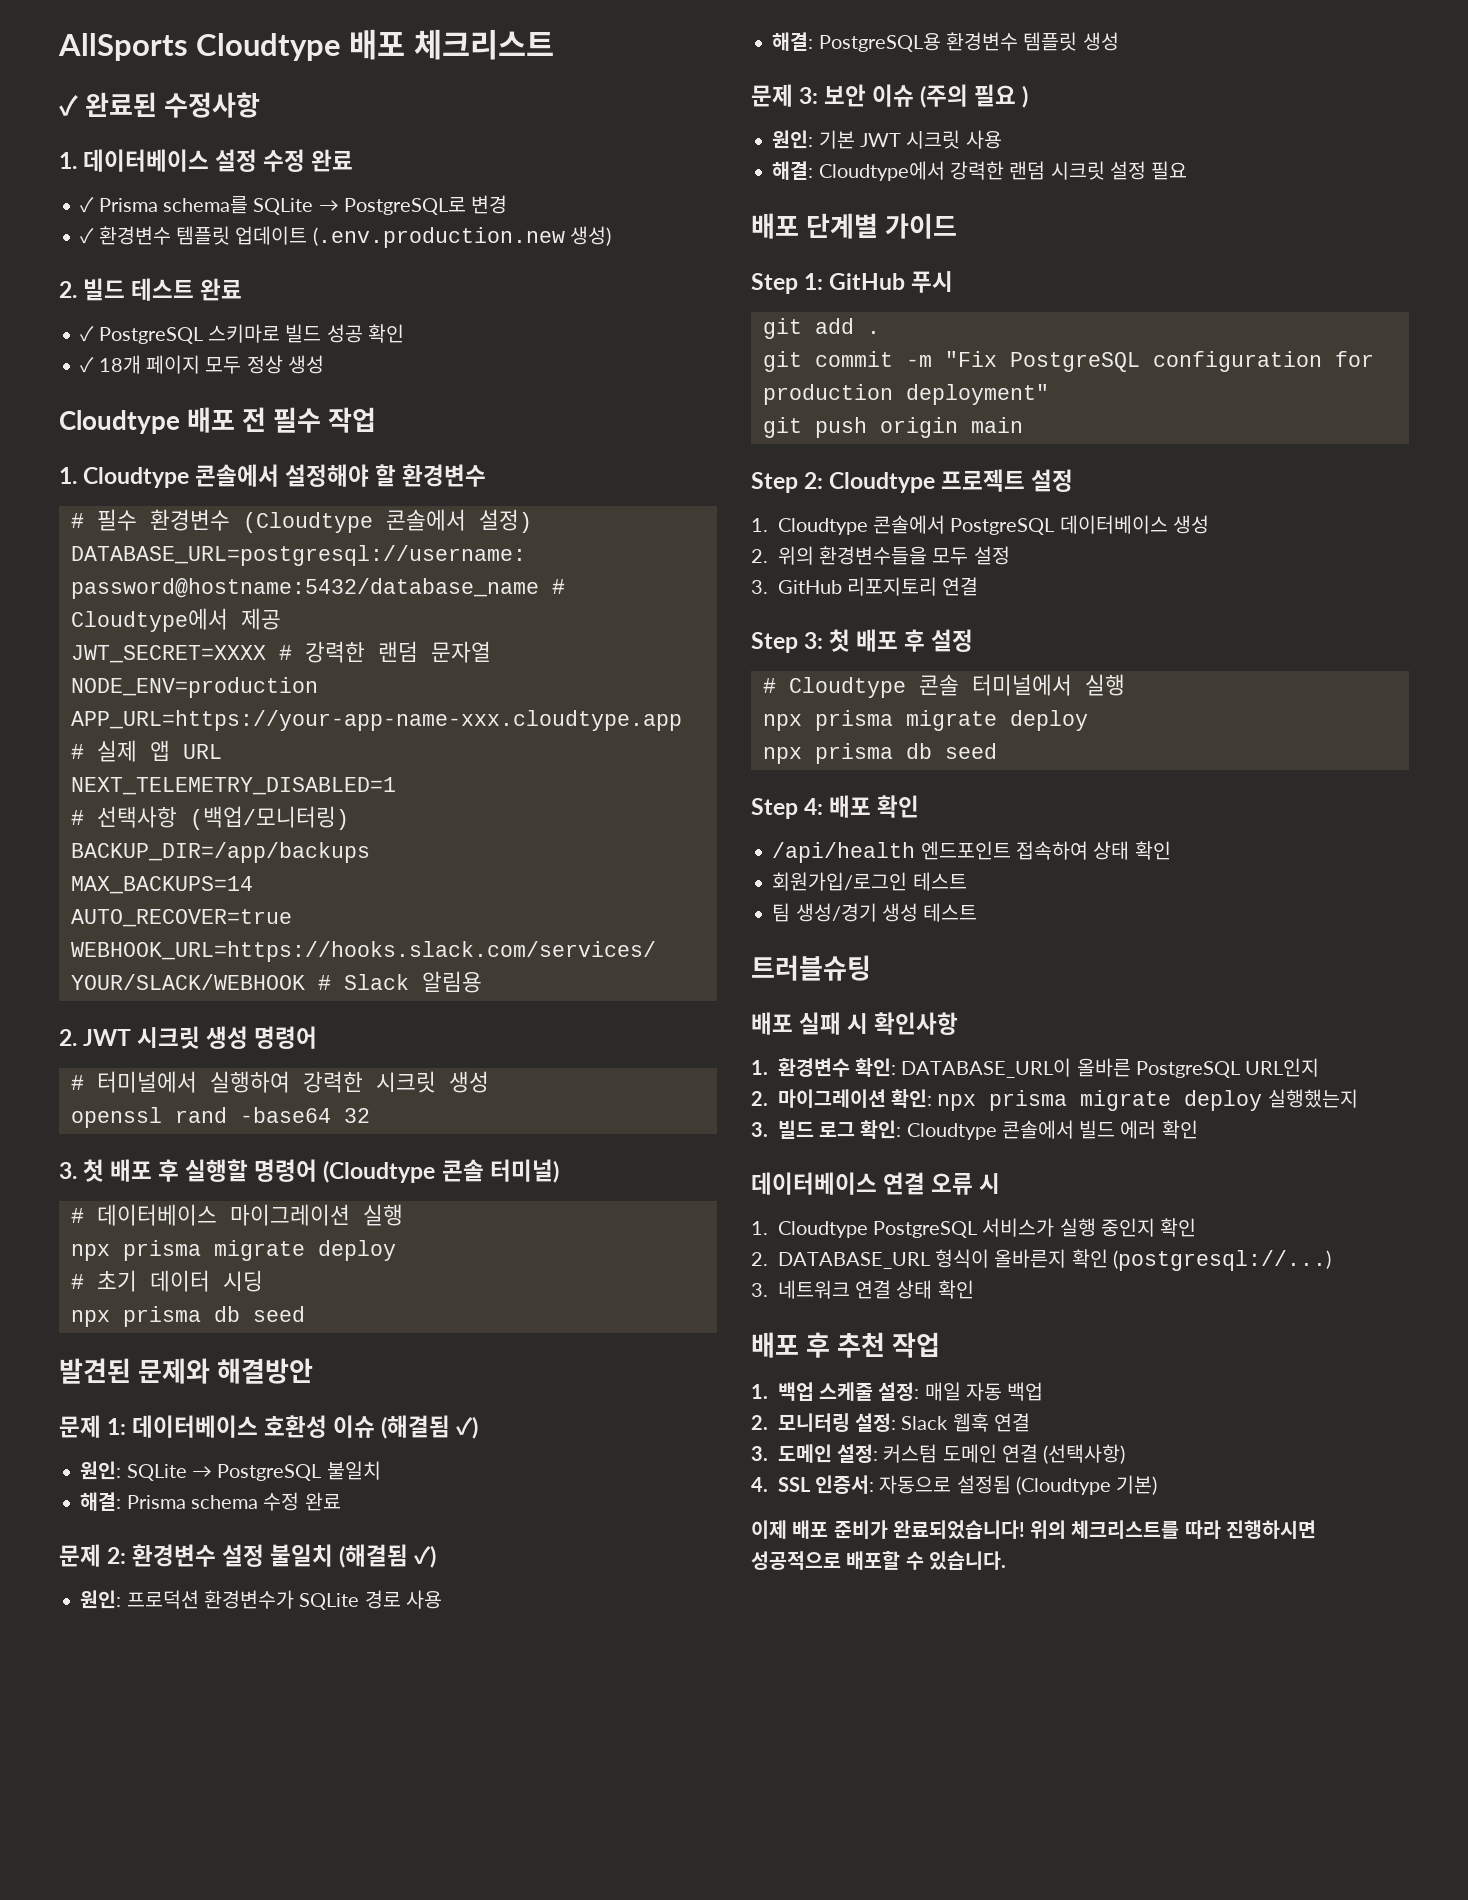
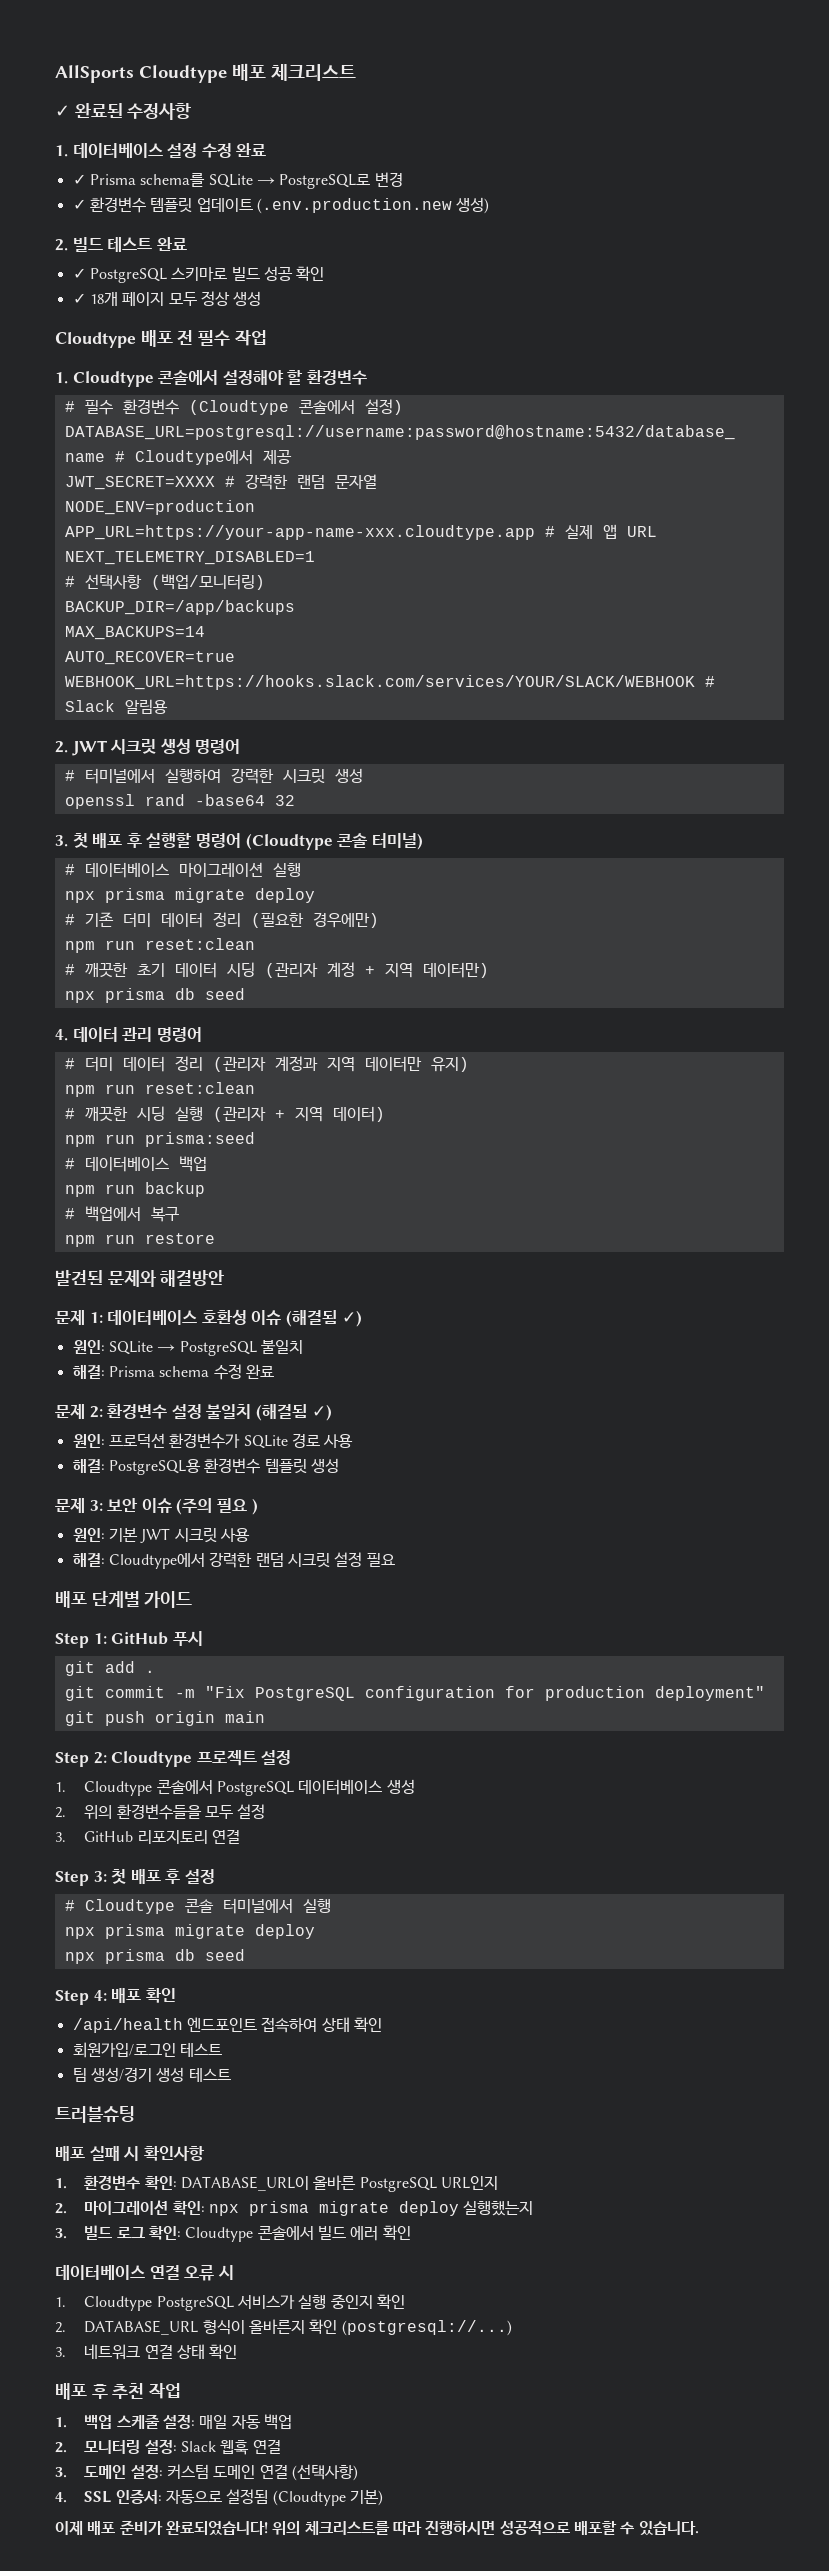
[96,1270,263,1292] [70,1306,305,1327] 초기 데이터 시딩 // npx prisma db seed -> [84,912,379,928] [64,938,255,953] [64,962,489,978] [64,988,245,1003] [55,1027,202,1042] [64,1056,469,1072] [64,1082,255,1097] [64,1106,385,1122] [64,1132,255,1147] [64,1156,207,1172] [64,1182,205,1197] [64,1206,179,1222] [64,1233,215,1247] 기존 더미 데이터 정리 (필요한 경우에만) // npm run reset:clean // # 깨끗한 초기 데이터 시딩 (관리자 계정 + 지역 데이터만) // npx prisma db seed // 4. 데이터 관리 명령어 // # 더미 데이터 정리 (관리자 계정과 지역 데이터만 유지) // npm run reset:clean // # 깨끗한 시딩 실행 (관리자 + 지역 데이터) // npm run prisma:seed // # 데이터베이스 백업 // npm run backup // # 백업에서 복구 // npm run restore

